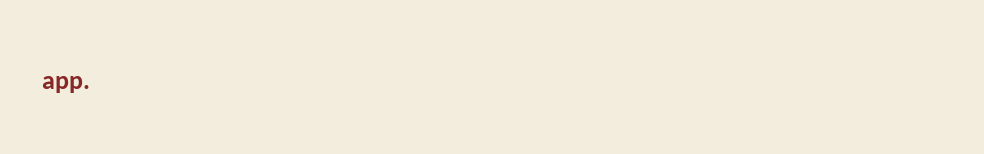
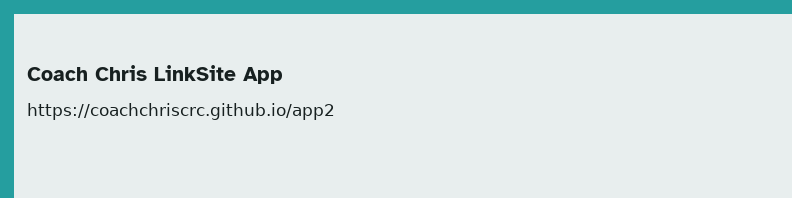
[42,76,90,93] app. -> [27,65,283,84] [27,103,335,120] Coach Chris LinkSite App // https://coachchriscrc.github.io/app2

